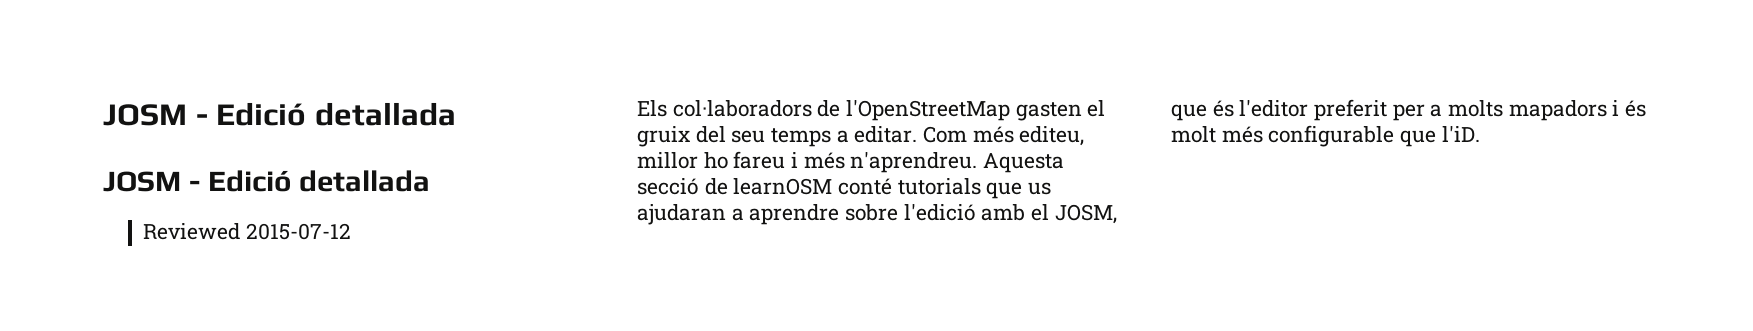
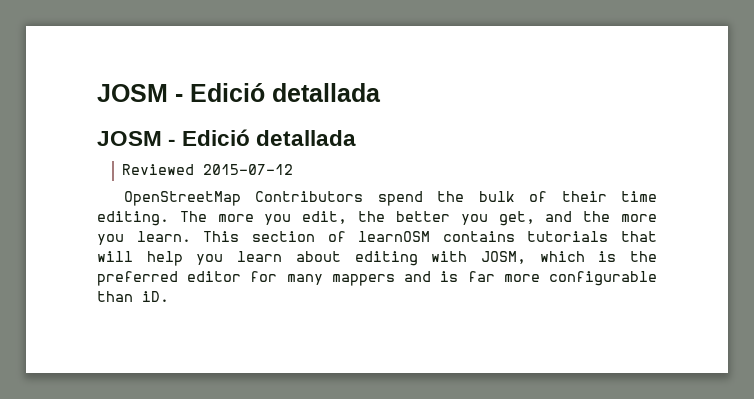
[637,100,1106,121] [637,126,1085,147] [637,151,1065,173] [637,178,1052,199] [637,204,1117,225] [1171,99,1647,121] [1171,125,1480,147] Els col·laboradors de l'OpenStreetMap gasten el gruix del seu temps a editar. Com més editeu, millor ho fareu i més n'aprendreu. Aquesta secció de learnOSM conté tutorials que us ajudaran a aprendre sobre l'edició amb el JOSM, que és l'editor preferit per a molts mapadors i és molt més configurable que l'iD. -> [123,191,658,206] [97,211,657,226] [97,231,657,245] [97,251,657,266] [97,271,657,286] [97,291,169,302] OpenStreetMap Contributors spend the bulk of their time editing. The more you edit, the better you get, and the more you learn. This section of learnOSM contains tutorials that will help you learn about editing with JOSM, which is the preferred editor for many mappers and is far more configurable than iD.

